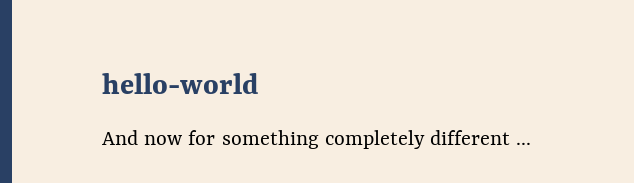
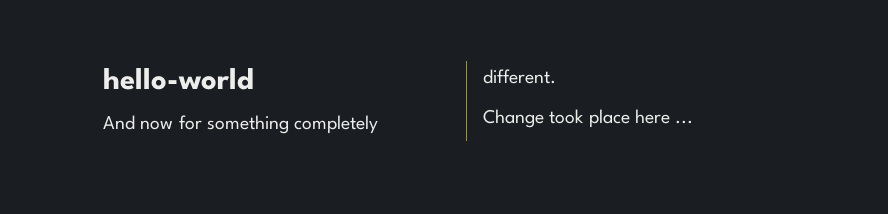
[430,130,511,145] different -> [483,69,556,84] [483,109,670,128] different. // Change took place here

